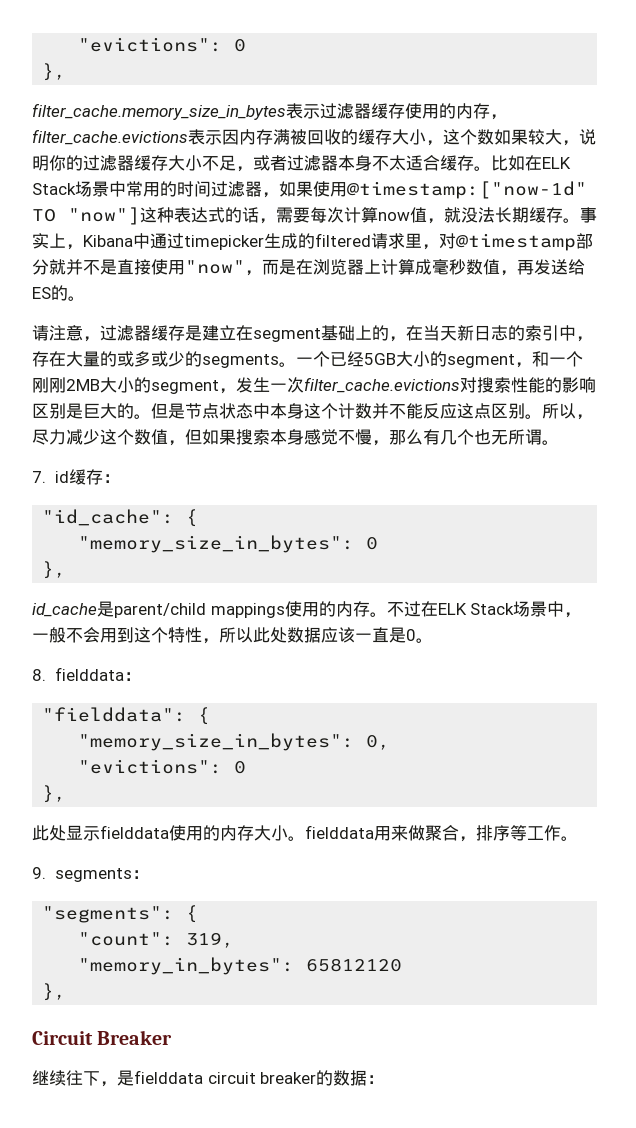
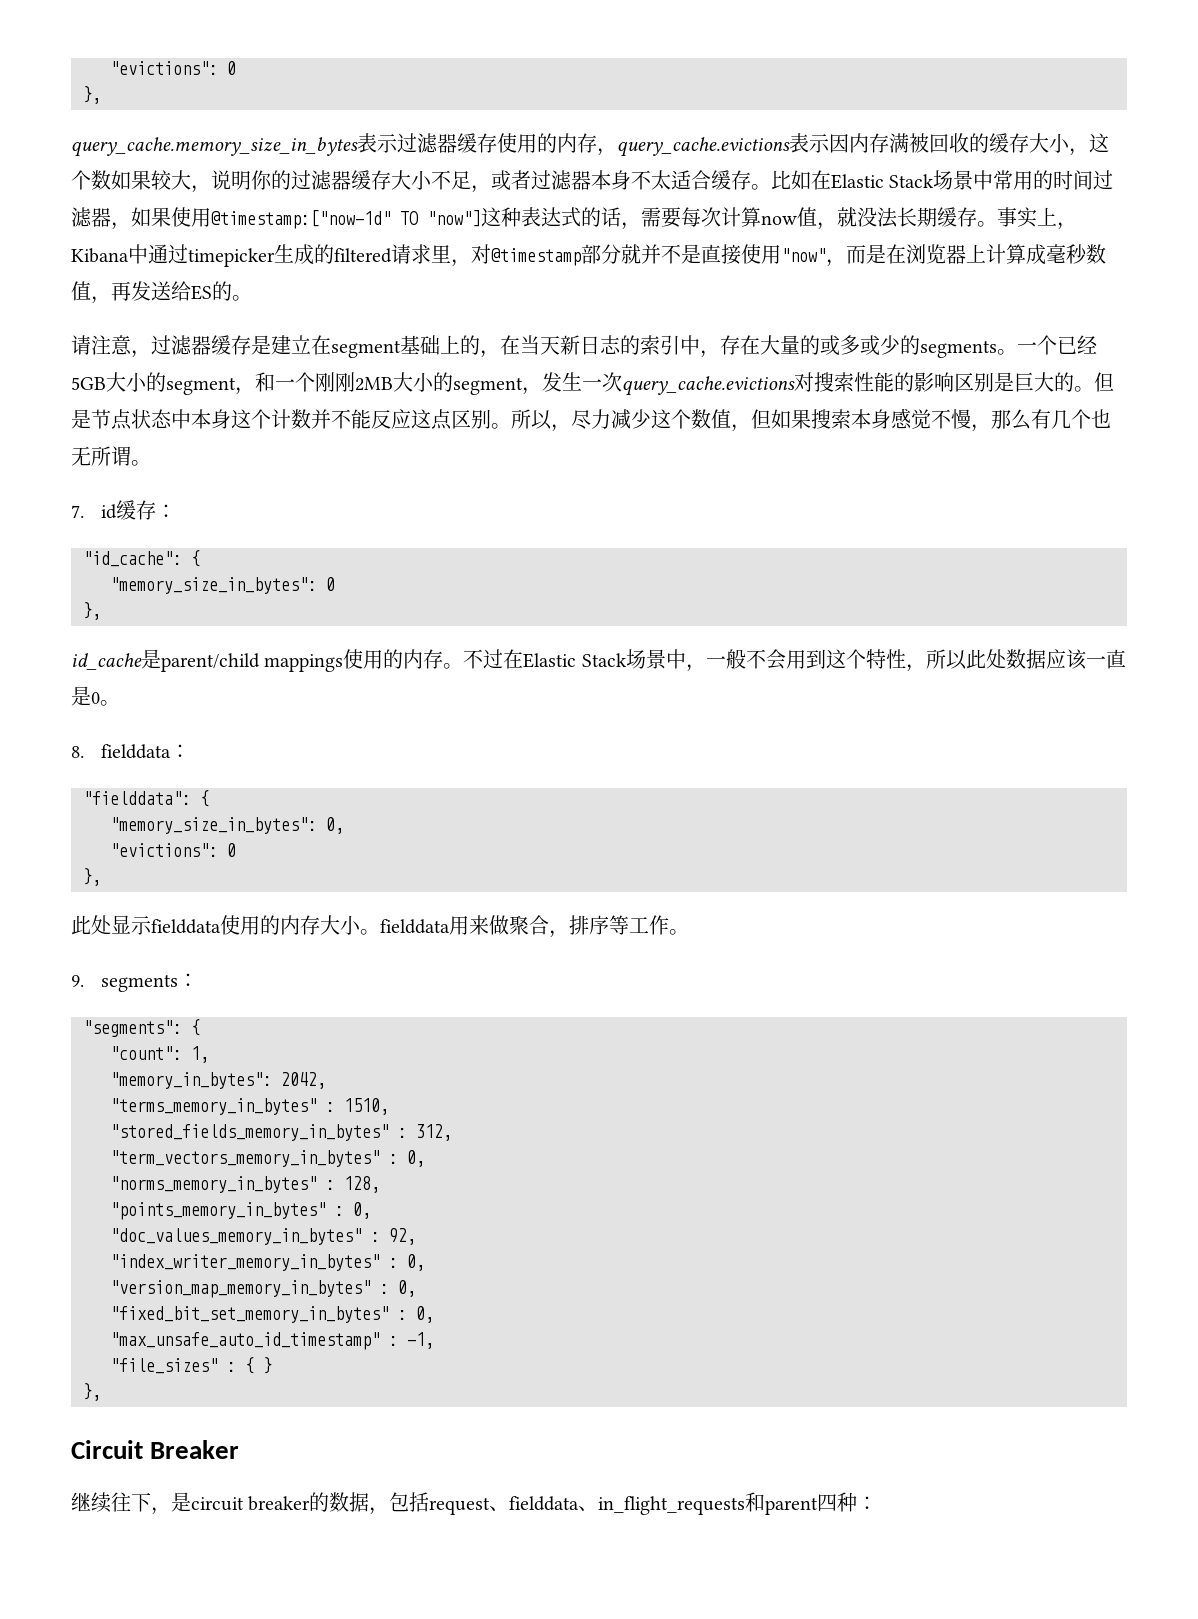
[78,37,247,52] [42,63,67,81] [32,103,286,120] "evictions": 0 // }, // filter_cache.memory_size_in_bytes -> [110,61,236,75] [83,86,101,104] [71,137,358,157] "evictions": 0 // }, // query_cache.memory_size_in_bytes
[32,129,188,145] filter_cache.evictions -> [617,137,790,157] query_cache.evictions
[542,157,571,169] ELK -> [831,174,884,189] Elastic
[304,377,460,393] filter_cache.evictions -> [622,376,795,396] query_cache.evictions
[437,603,467,615] ELK -> [523,653,577,668] Elastic
[186,932,235,948] 319, -> [191,1046,209,1063] 1,
[306,958,403,972] 65812120 -> [281,1072,326,1089] [110,1098,389,1115] [110,1124,452,1141] [110,1150,425,1167] [110,1176,380,1193] [110,1202,371,1220] [110,1228,416,1245] [110,1254,425,1271] [110,1280,416,1298] [110,1306,434,1323] [110,1332,434,1350] [110,1357,272,1374] 2042, // "terms_memory_in_bytes" : 1510, // "stored_fields_memory_in_bytes" : 312, // "term_vectors_memory_in_bytes" : 0, // "norms_memory_in_bytes" : 128, // "points_memory_in_bytes" : 0, // "doc_values_memory_in_bytes" : 92, // "index_writer_memory_in_bytes" : 0, // "version_map_memory_in_bytes" : 0, // "fixed_bit_set_memory_in_bytes" : 0, // "max_unsafe_auto_id_timestamp" : -1, // "file_sizes" : { }
[134,1070,203,1084] fielddata -> (191, 1502) none
(368, 1078) none -> [369,1492,858,1515] ，包括request、fielddata、in_flight_requests和parent四种

